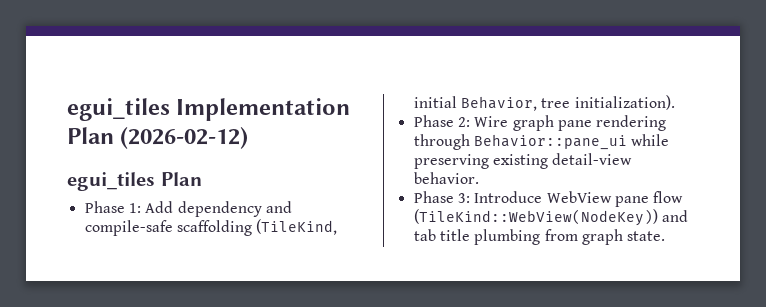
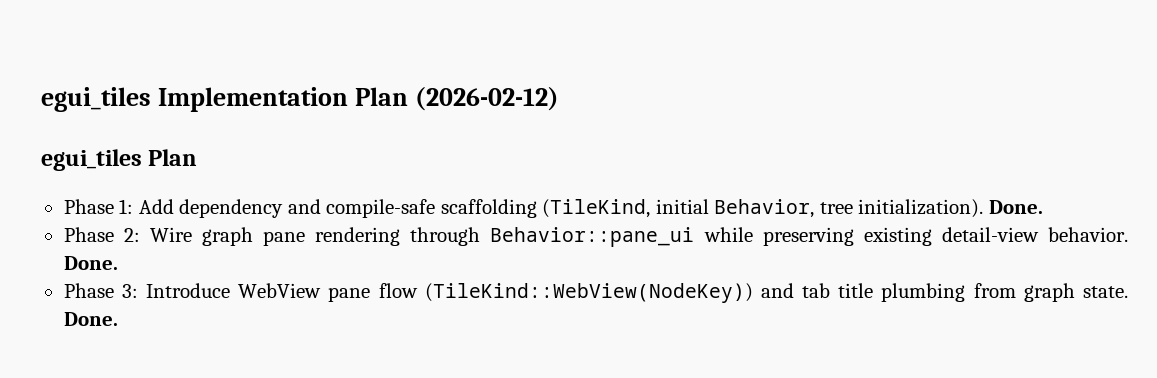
(675, 102) none -> [988,200,1043,214] Done.
(479, 178) none -> [63,256,118,270] Done.
(666, 236) none -> [63,312,118,326] Done.

